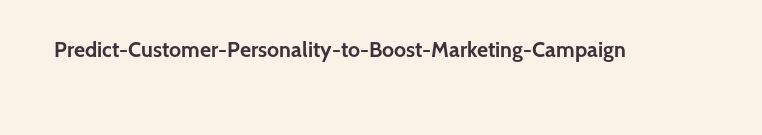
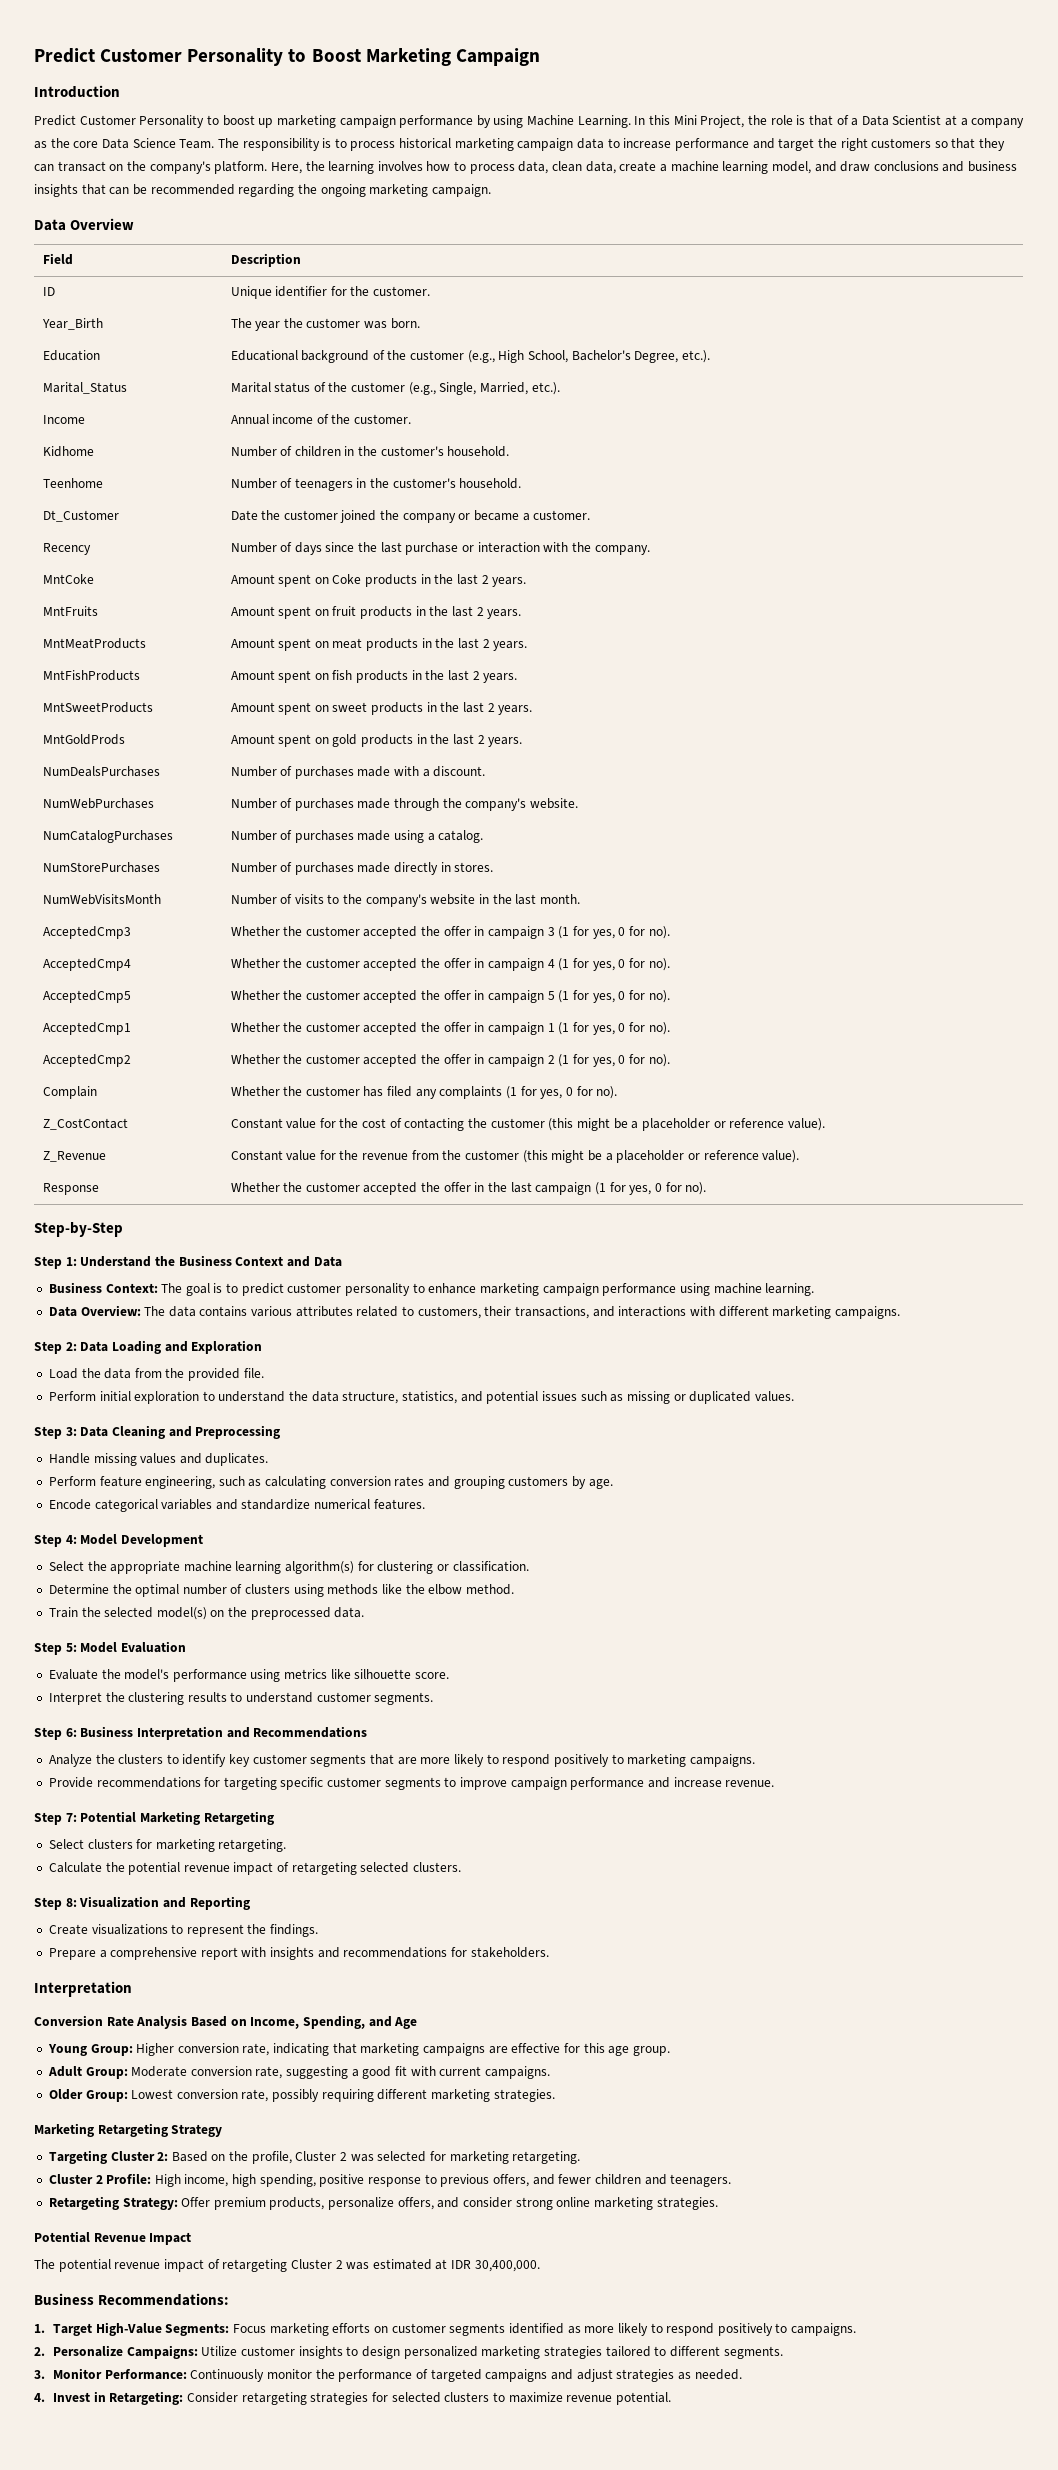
[54,41,626,62] Predict-Customer-Personality-to-Boost-Marketing-Campaign -> [34,48,540,66] [34,85,120,98] [34,115,1025,128] [34,138,1006,151] [34,161,1018,174] [34,184,491,197] [34,218,135,231] [42,253,73,265] [230,253,301,267] [42,287,55,296] [230,286,431,299] [41,318,103,330] [230,318,420,331] [42,350,100,361] [230,350,711,363] [42,382,127,394] [230,382,560,395] [42,415,85,424] [230,414,412,425] [42,446,94,457] [230,446,510,457] [42,478,103,488] [230,478,522,491] [42,510,119,522] [230,510,591,523] [42,543,91,555] [230,542,650,555] [42,574,94,584] [230,574,527,587] [42,606,98,616] [230,606,522,619] [42,638,146,649] [230,638,528,651] [42,670,140,681] [230,670,518,683] [42,702,153,713] [230,702,533,715] [42,734,125,745] [230,734,523,747] [42,766,160,777] [230,766,486,779] [42,798,154,809] [230,798,579,811] [42,830,173,843] [230,830,484,843] [42,862,160,873] [230,862,494,875] [42,894,161,905] [230,894,581,907] [42,926,131,939] [230,926,670,939] [42,958,131,971] [230,958,670,971] [42,990,131,1003] [230,990,670,1003] [42,1022,131,1035] [230,1022,670,1035] [42,1054,131,1067] [230,1054,670,1067] [42,1086,97,1099] [230,1086,618,1099] [42,1118,128,1130] [230,1118,825,1131] [42,1151,106,1162] [230,1150,800,1163] [42,1183,99,1195] [230,1182,707,1195] [34,1222,123,1237] [34,1255,342,1269] [48,1282,815,1296] [48,1305,900,1319] [34,1340,263,1354] [48,1368,264,1381] [48,1391,794,1404] [34,1425,281,1439] [48,1453,269,1466] [48,1476,613,1489] [48,1499,425,1512] [34,1534,203,1547] [48,1561,529,1574] [48,1584,514,1597] [48,1607,365,1620] [34,1641,186,1655] [48,1669,450,1682] [48,1692,434,1705] [34,1726,368,1740] [48,1754,755,1767] [48,1777,775,1790] [34,1811,274,1825] [48,1839,287,1852] [48,1862,462,1875] [34,1896,250,1910] [48,1924,319,1937] [48,1947,549,1960] [34,1981,132,1997] [34,2015,418,2029] [47,2043,670,2056] [47,2066,550,2079] [48,2089,555,2102] [34,2123,223,2137] [48,2150,581,2164] [48,2173,732,2187] [48,2196,718,2210] [34,2231,192,2245] [34,2259,540,2272] [34,2293,230,2306] [34,2322,857,2336] [34,2345,783,2359] [34,2368,742,2382] [34,2391,671,2405] Predict Customer Personality to Boost Marketing Campaign // Introduction // Predict Customer Personality to boost up marketing campaign performance by using Machine Learning. In this Mini Project, the role is that of a Data Scientist at a company as the core Data Science Team. The responsibility is to process historical marketing campaign data to increase performance and target the right customers so that they can transact on the company's platform. Here, the learning involves how to process data, clean data, create a machine learning model, and draw conclusions and business insights that can be recommended regarding the ongoing marketing campaign. // Data Overview // Field | Description // ID | Unique identifier for the customer. // Year_Birth | The year the customer was born. // Education | Educational background of the customer (e.g., High School, Bachelor's Degree, etc.). // Marital_Status | Marital status of the customer (e.g., Single, Married, etc.). // Income | Annual income of the customer. // Kidhome | Number of children in the customer's household. // Teenhome | Number of teenagers in the customer's household. // Dt_Customer | Date the customer joined the company or became a customer. // Recency | Number of days since the last purchase or interaction with the company. // MntCoke | Amount spent on Coke products in the last 2 years. // MntFruits | Amount spent on fruit products in the last 2 years. // MntMeatProducts | Amount spent on meat products in the last 2 years. // MntFishProducts | Amount spent on fish products in the last 2 years. // MntSweetProducts | Amount spent on sweet products in the last 2 years. // MntGoldProds | Amount spent on gold products in the last 2 years. // NumDealsPurchases | Number of purchases made with a discount. // NumWebPurchases | Number of purchases made through the company's website. // NumCatalogPurchases | Number of purchases made using a catalog. // NumStorePurchases | Number of purchases made directly in stores. // NumWebVisitsMonth | Number of visits to the company's website in the last month. // AcceptedCmp3 | Whether the customer accepted the offer in campaign 3 (1 for yes, 0 for no). // AcceptedCmp4 | Whether the customer accepted the offer in campaign 4 (1 for yes, 0 for no). // AcceptedCmp5 | Whether the customer accepted the offer in campaign 5 (1 for yes, 0 for no). // AcceptedCmp1 | Whether the customer accepted the offer in campaign 1 (1 for yes, 0 for no). // AcceptedCmp2 | Whether the customer accepted the offer in campaign 2 (1 for yes, 0 for no). // Complain | Whether the customer has filed any complaints (1 for yes, 0 for no). // Z_CostContact | Constant value for the cost of contacting the customer (this might be a placeholder or reference value). // Z_Revenue | Constant value for the revenue from the customer (this might be a placeholder or reference value). // Response | Whether the customer accepted the offer in the last campaign (1 for yes, 0 for no). // Step-by-Step // Step 1: Understand the Business Context and Data // Business Context: The goal is to predict customer personality to enhance marketing campaign performance using machine learning. // Data Overview: The data contains various attributes related to customers, their transactions, and interactions with different marketing campaigns. // Step 2: Data Loading and Exploration // Load the data from the provided file. // Perform initial exploration to understand the data structure, statistics, and potential issues such as missing or duplicated values. // Step 3: Data Cleaning and Preprocessing // Handle missing values and duplicates. // Perform feature engineering, such as calculating conversion rates and grouping customers by age. // Encode categorical variables and standardize numerical features. // Step 4: Model Development // Select the appropriate machine learning algorithm(s) for clustering or classification. // Determine the optimal number of clusters using methods like the elbow method. // Train the selected model(s) on the preprocessed data. // Step 5: Model Evaluation // Evaluate the model's performance using metrics like silhouette score. // Interpret the clustering results to understand customer segments. // Step 6: Business Interpretation and Recommendations // Analyze the clusters to identify key customer segments that are more likely to respond positively to marketing campaigns. // Provide recommendations for targeting specific customer segments to improve campaign performance and increase revenue. // Step 7: Potential Marketing Retargeting // Select clusters for marketing retargeting. // Calculate the potential revenue impact of retargeting selected clusters. // Step 8: Visualization and Reporting // Create visualizations to represent the findings. // Prepare a comprehensive report with insights and recommendations for stakeholders. // Interpretation // Conversion Rate Analysis Based on Income, Spending, and Age // Young Group: Higher conversion rate, indicating that marketing campaigns are effective for this age group. // Adult Group: Moderate conversion rate, suggesting a good fit with current campaigns. // Older Group: Lowest conversion rate, possibly requiring different marketing strategies. // Marketing Retargeting Strategy // Targeting Cluster 2: Based on the profile, Cluster 2 was selected for marketing retargeting. // Cluster 2 Profile: High income, high spending, positive response to previous offers, and fewer children and teenagers. // Retargeting Strategy: Offer premium products, personalize offers, and consider strong online marketing strategies. // Potential Revenue Impact // The potential revenue impact of retargeting Cluster 2 was estimated at IDR 30,400,000. // Business Recommendations: // 1. Target High-Value Segments: Focus marketing efforts on customer segments identified as more likely to respond positively to campaigns. // 2. Personalize Campaigns: Utilize customer insights to design personalized marketing strategies tailored to different segments. // 3. Monitor Performance: Continuously monitor the performance of targeted campaigns and adjust strategies as needed. // 4. Invest in Retargeting: Consider retargeting strategies for selected clusters to maximize revenue potential.

